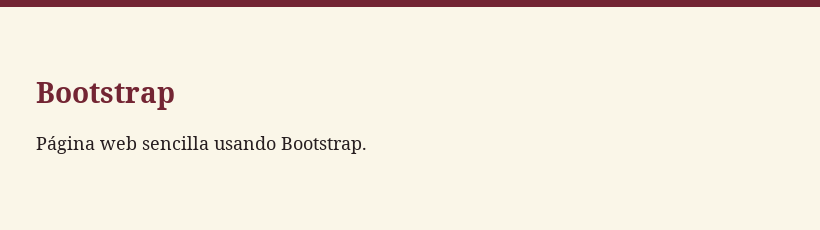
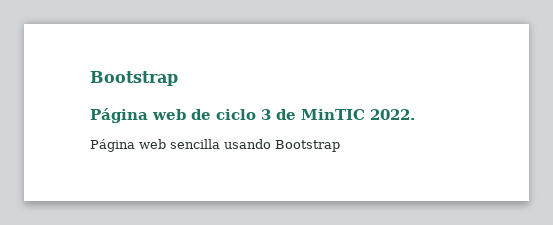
[36,82,175,110] Bootstrap -> [90,71,178,86] [90,108,415,123] Bootstrap // Página web de ciclo 3 de MinTIC 2022.
[281,137,367,154] Bootstrap. -> [275,140,340,152] Bootstrap

